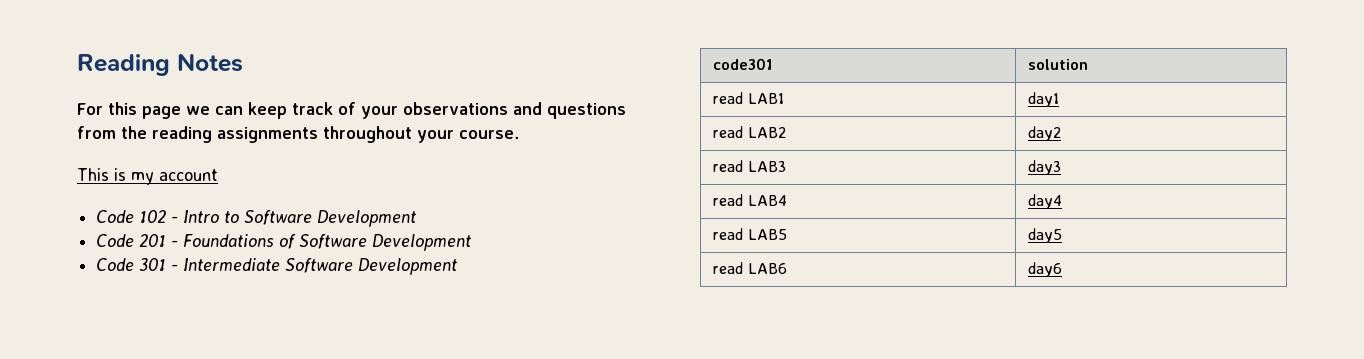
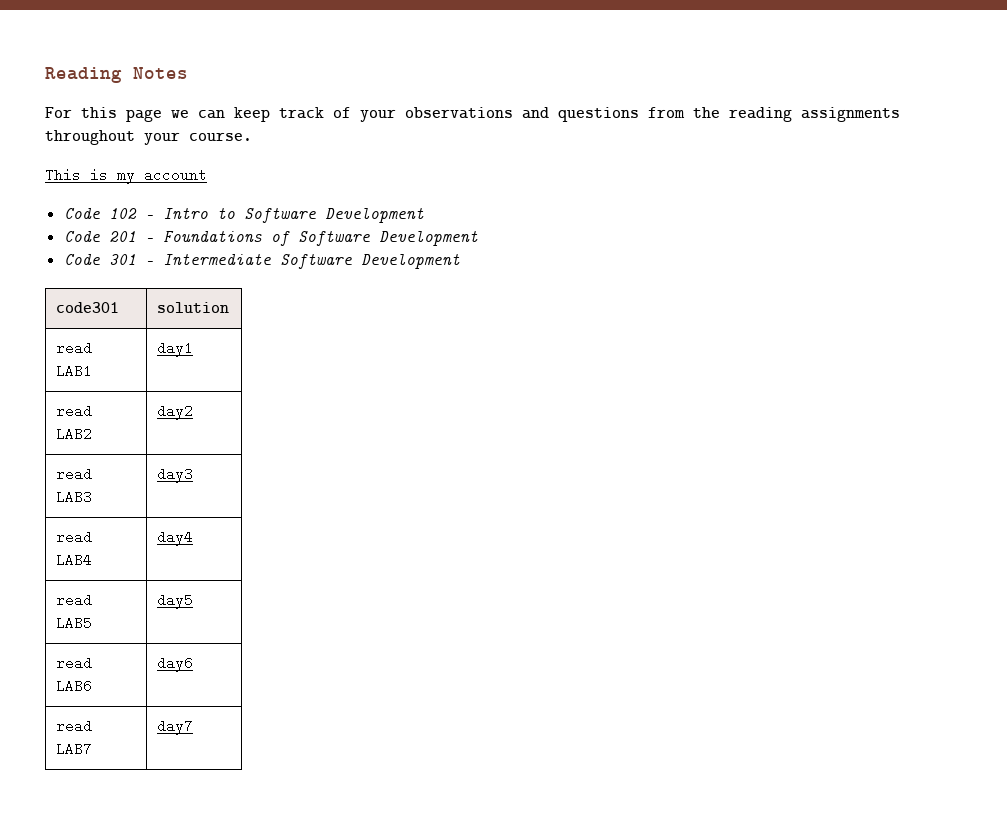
(1062, 269) none -> [56,719,93,733] [56,742,93,756] [157,719,194,735] // read LAB7 | day7

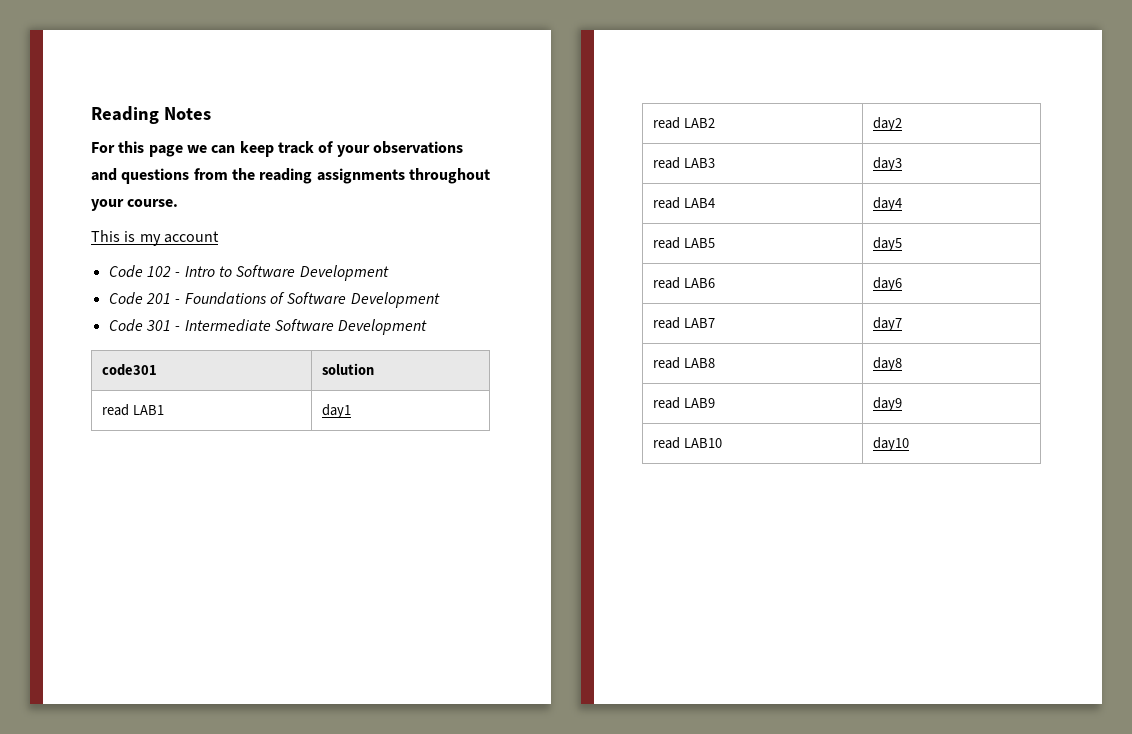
(194, 727) none -> [652,357,715,369] [872,357,902,371] [652,397,715,409] [872,397,902,411] [652,437,722,449] [872,437,909,451] // read LAB8 | day8 // read LAB9 | day9 // read LAB10 | day10

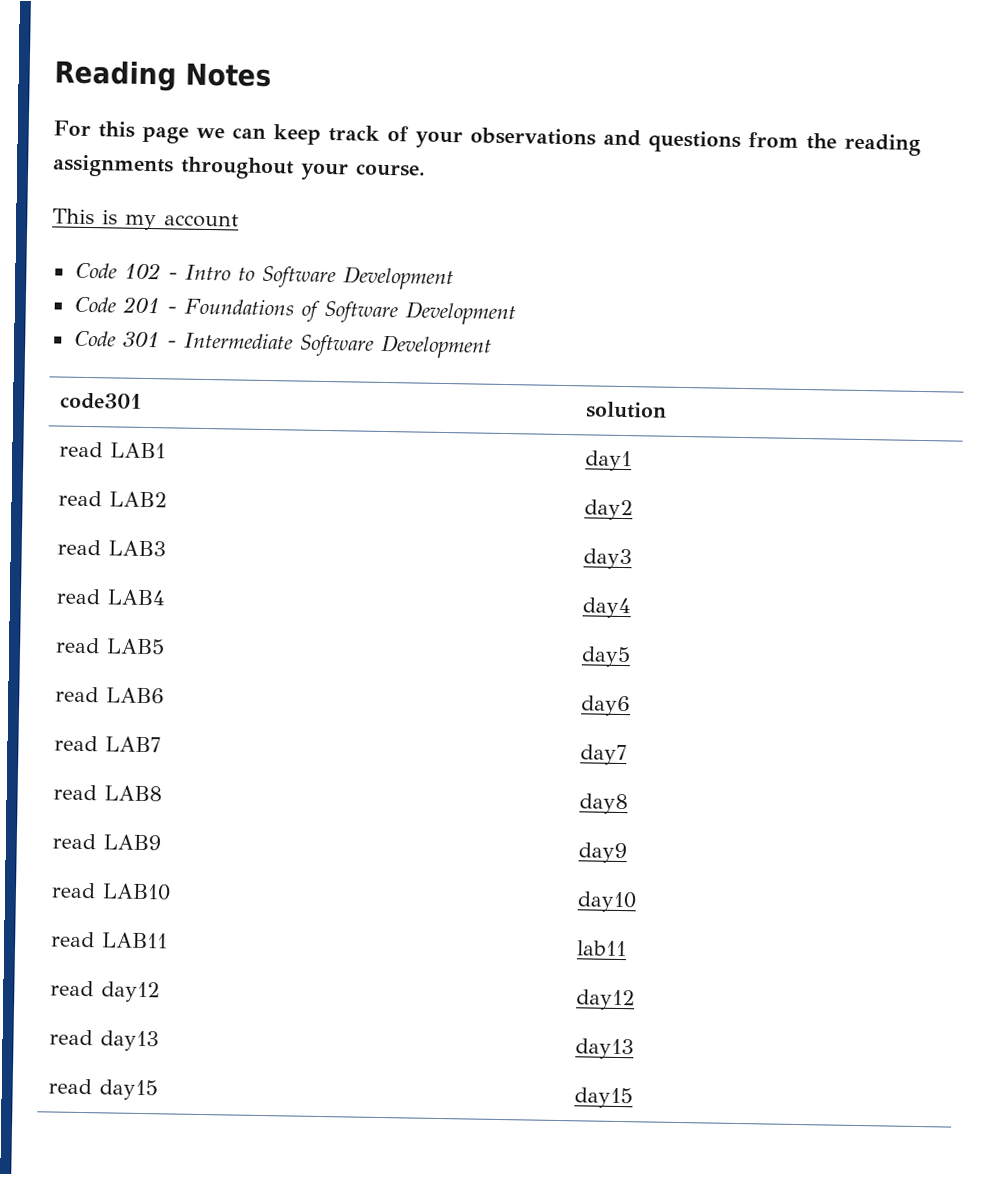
(909, 444) none -> [50,931,168,949] [575,940,627,957] [49,980,160,1003] [575,989,635,1011] [48,1029,159,1052] [574,1038,634,1060] [47,1078,158,1101] [573,1087,633,1109] // read LAB11 | lab11 // read day12 | day12 // read day13 | day13 // read day15 | day15

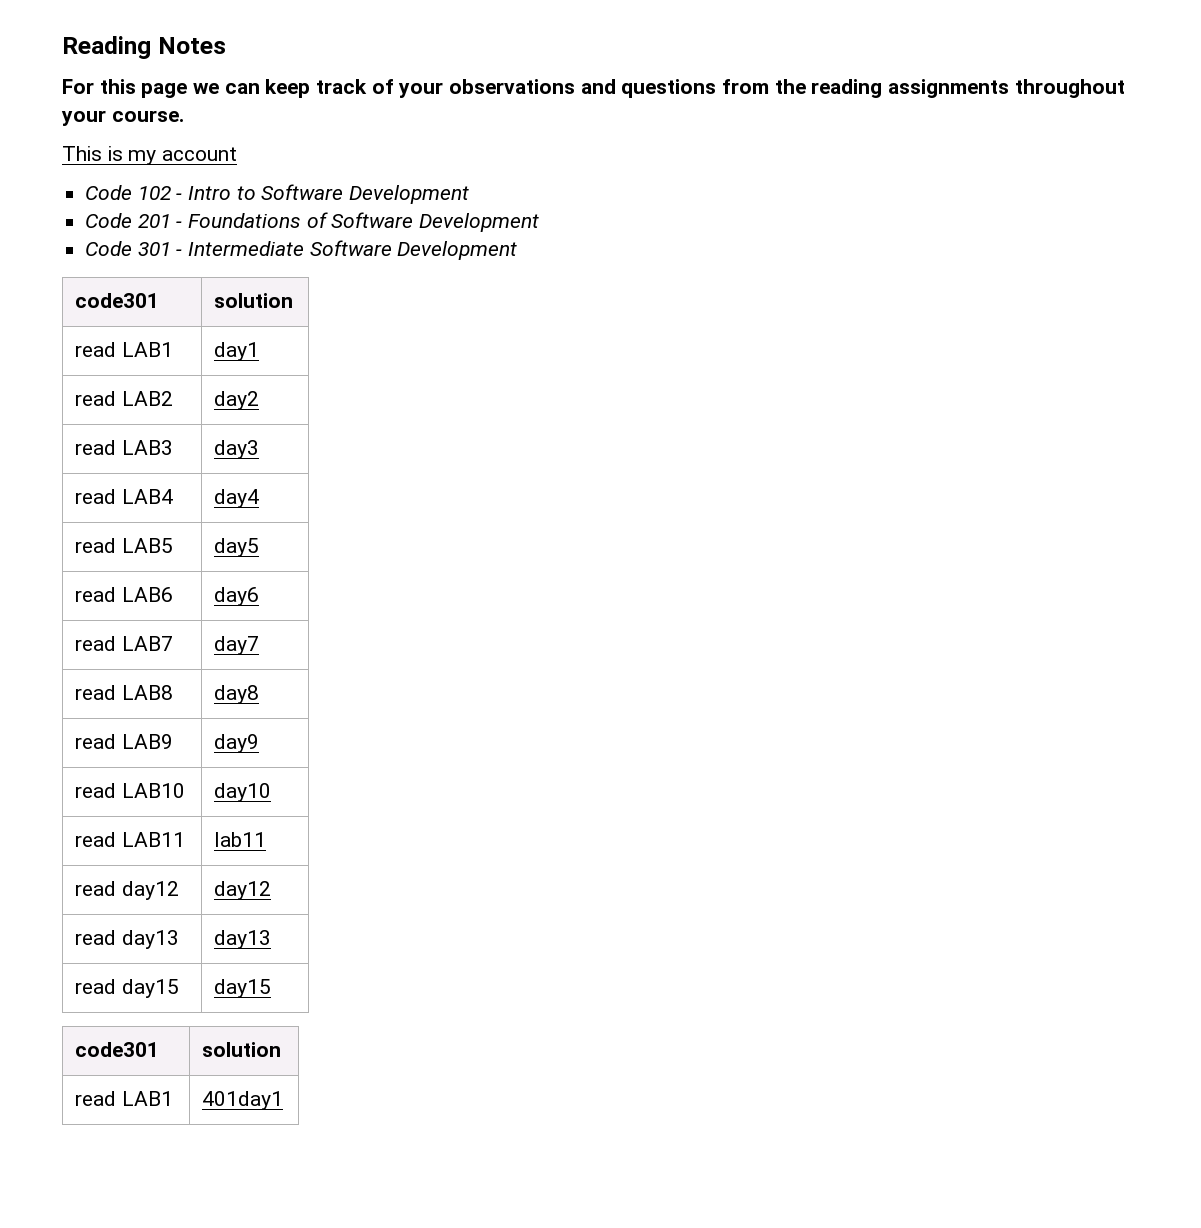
(633, 1098) none -> [75,1042,160,1057] [202,1042,282,1057] [75,1091,174,1106] [202,1091,284,1110] // code301 | solution // read LAB1 | 401day1

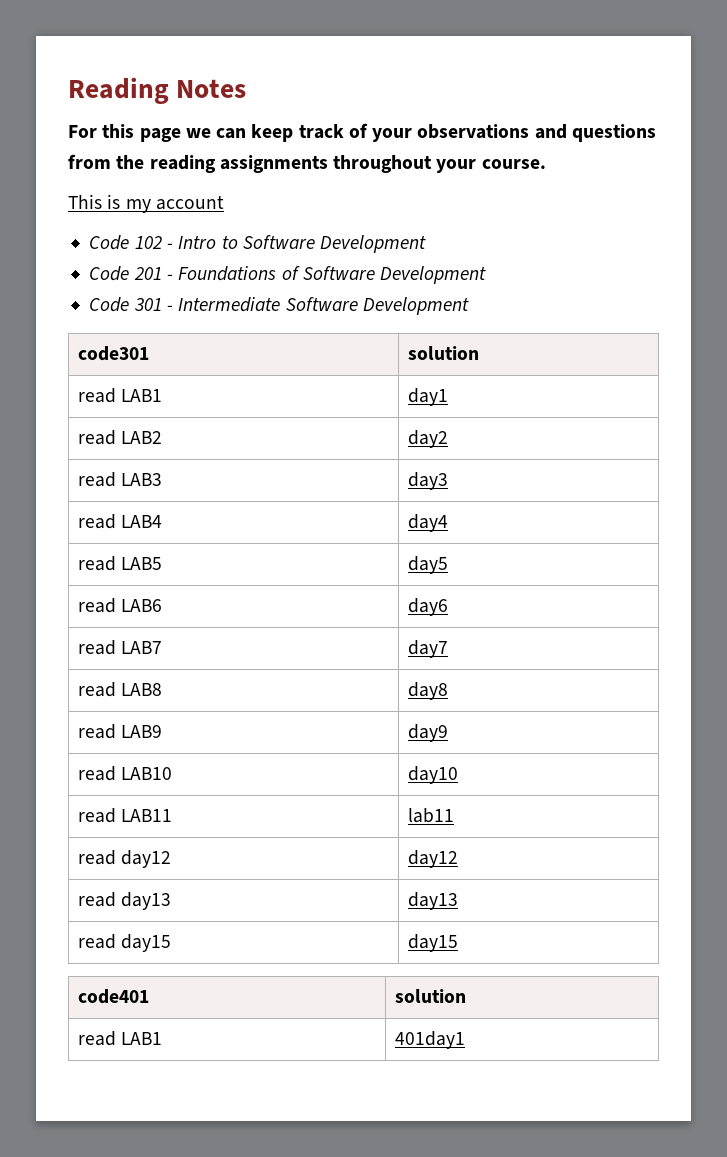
[75,1042,160,1057] code301 -> [77,989,149,1004] code401

